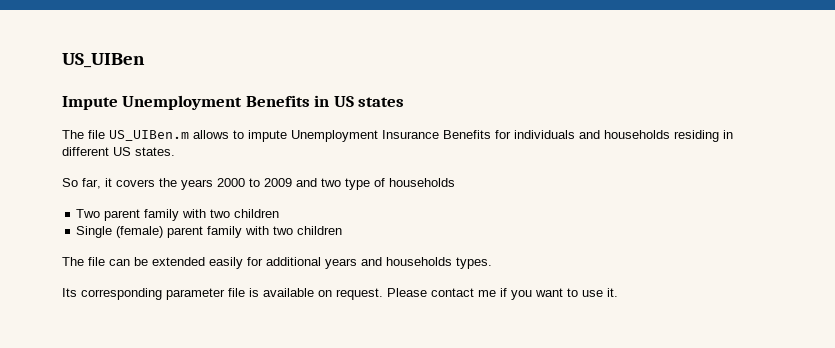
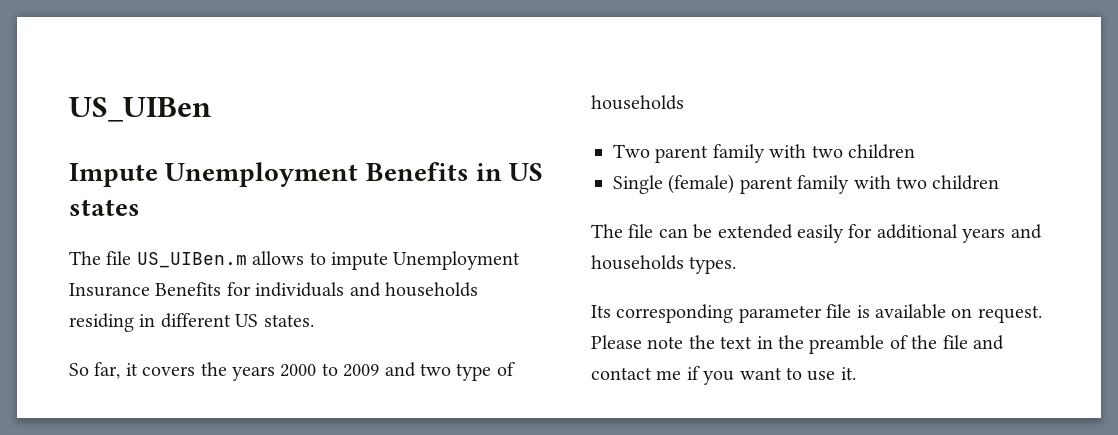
(427, 292) none -> [647,335,1004,354] note the text in the preamble of the file and

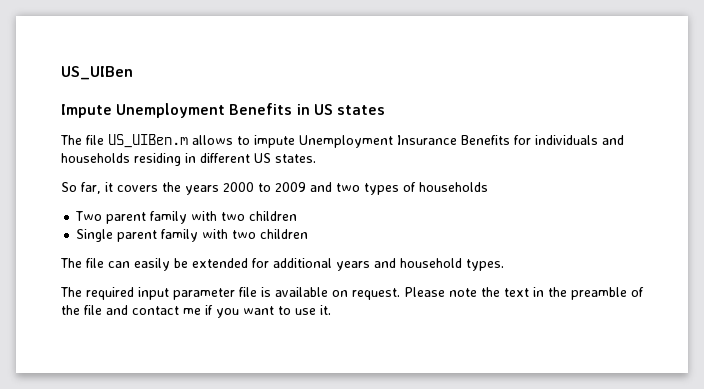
[456,363,492,381] type -> [364,183,399,195] types
[668,174,735,194] (female) -> (114, 235) none
(688, 233) none -> [134,258,170,271] easily
[797,224,844,243] easily -> (248, 263) none
[591,255,684,270] households -> [400,258,462,268] household
[591,304,734,323] Its corresponding -> [60,287,169,300] The required input

